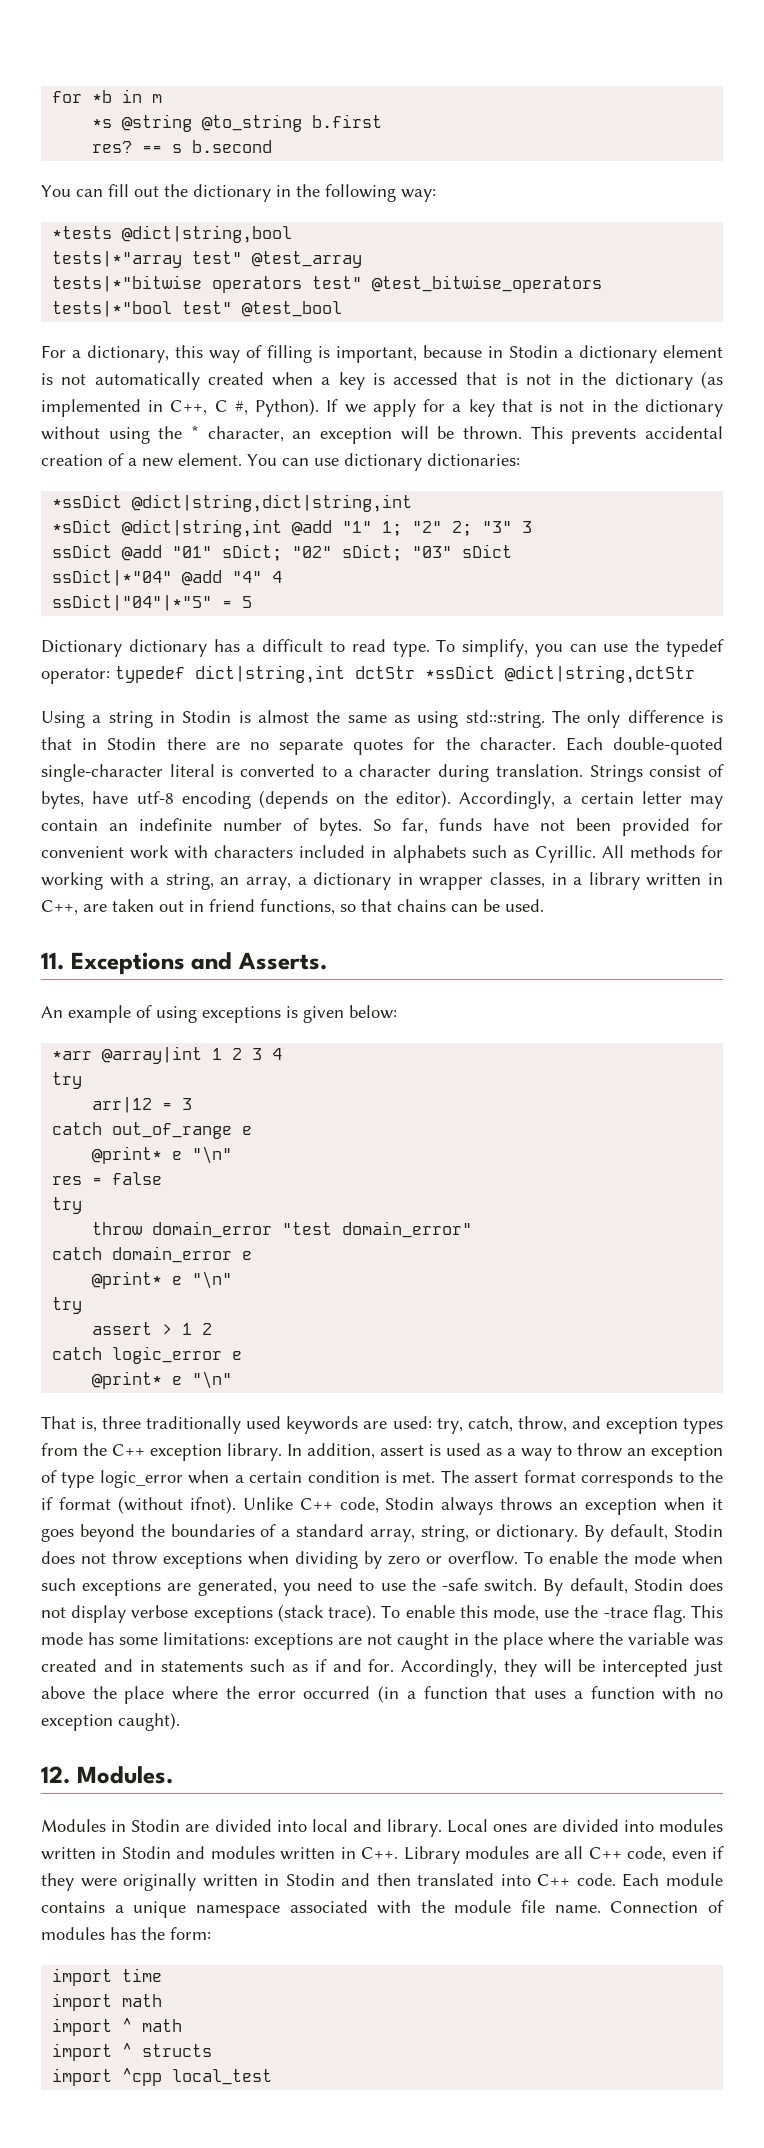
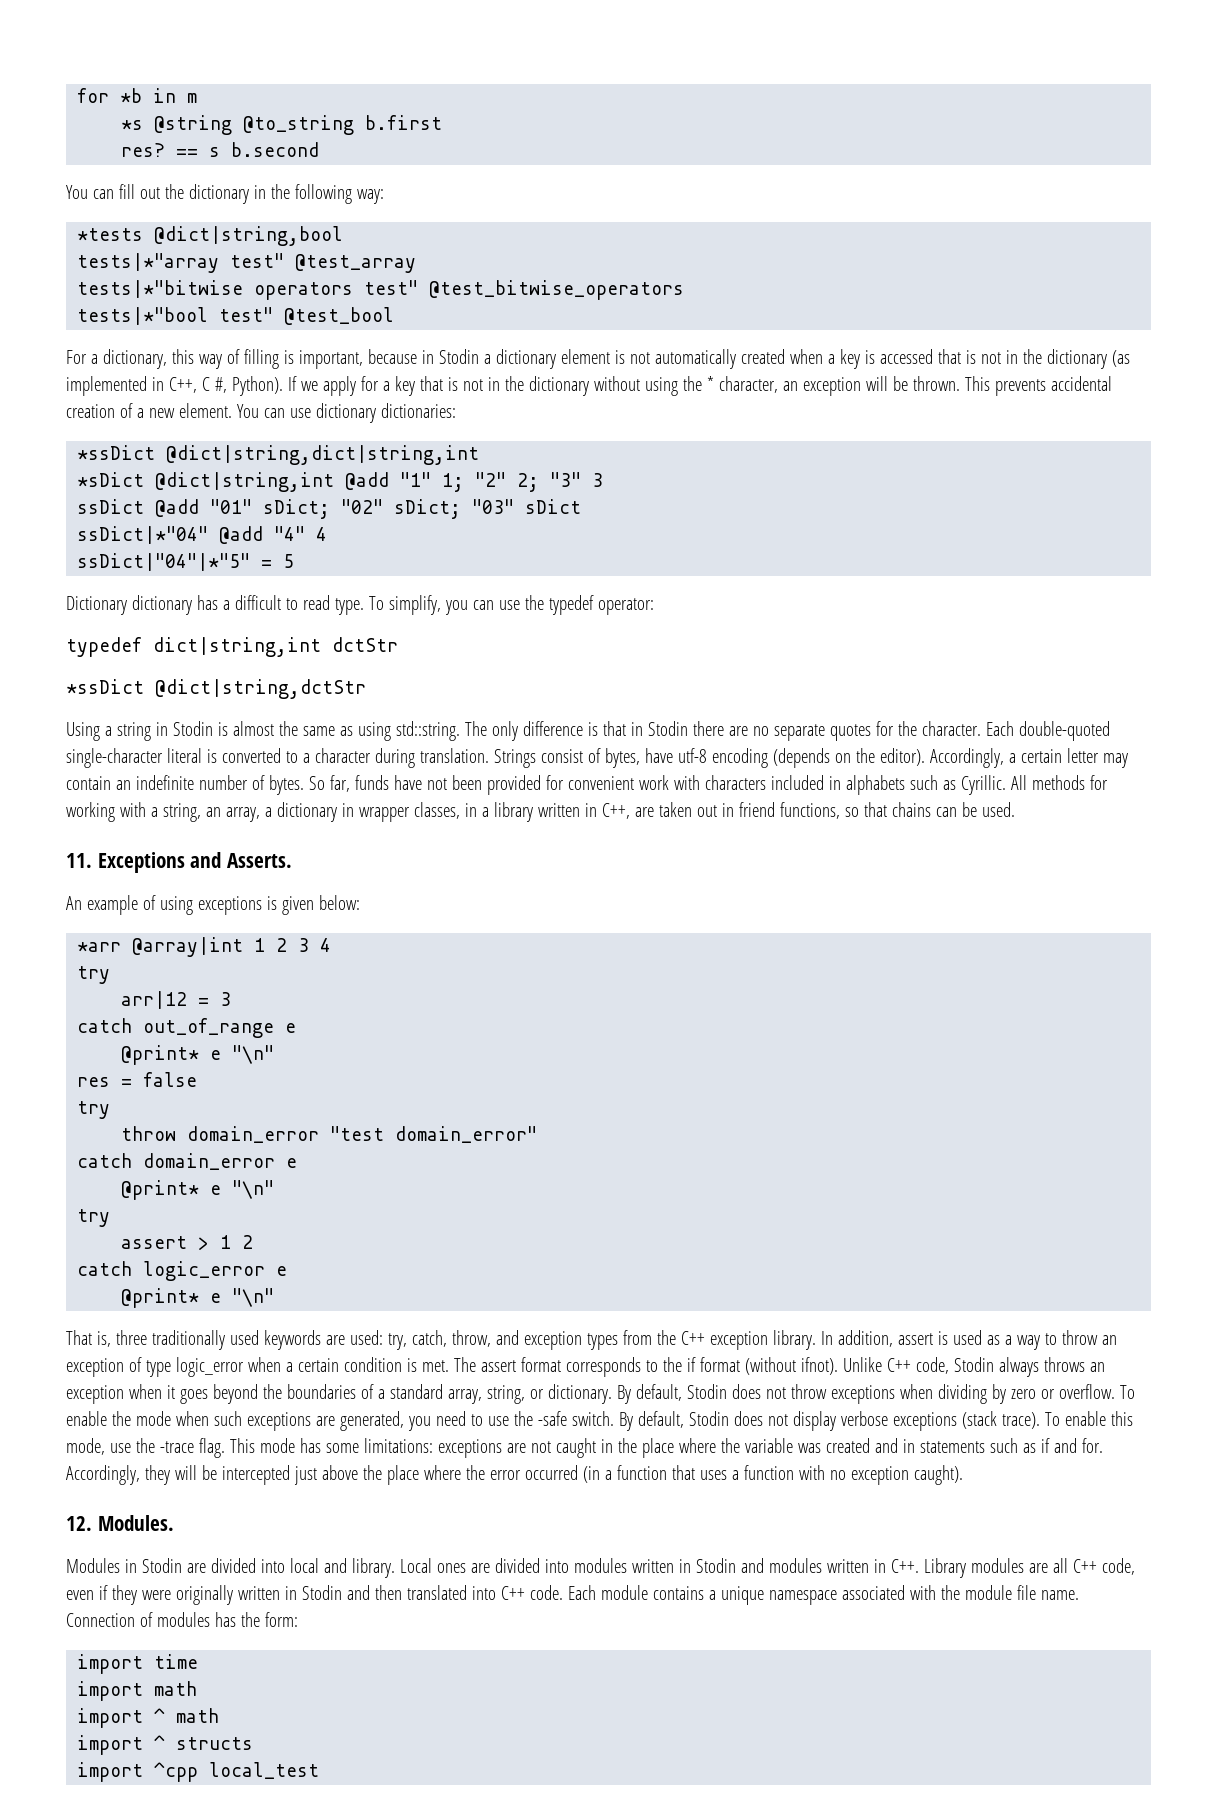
(110, 676) none -> (654, 606) //
(415, 672) none -> (398, 644) //

